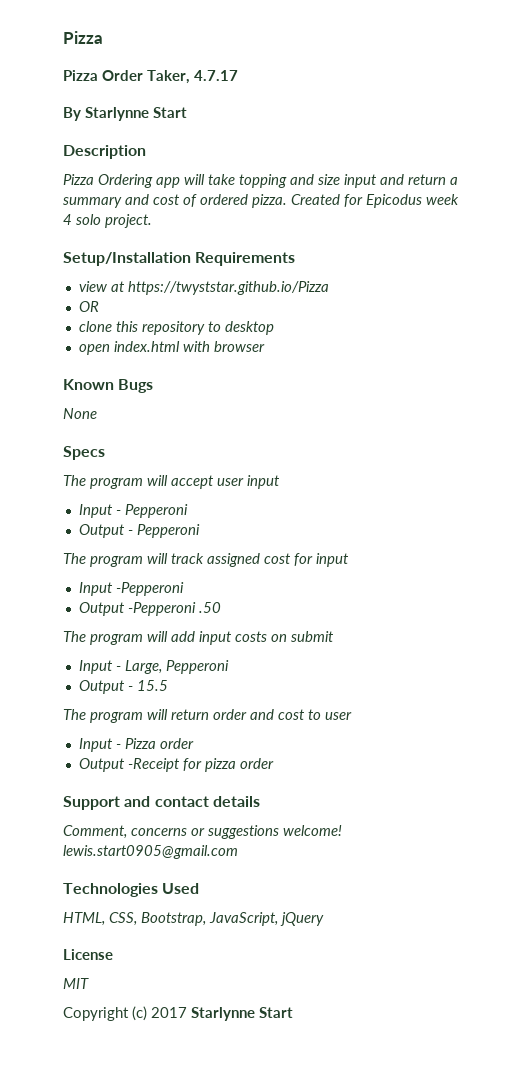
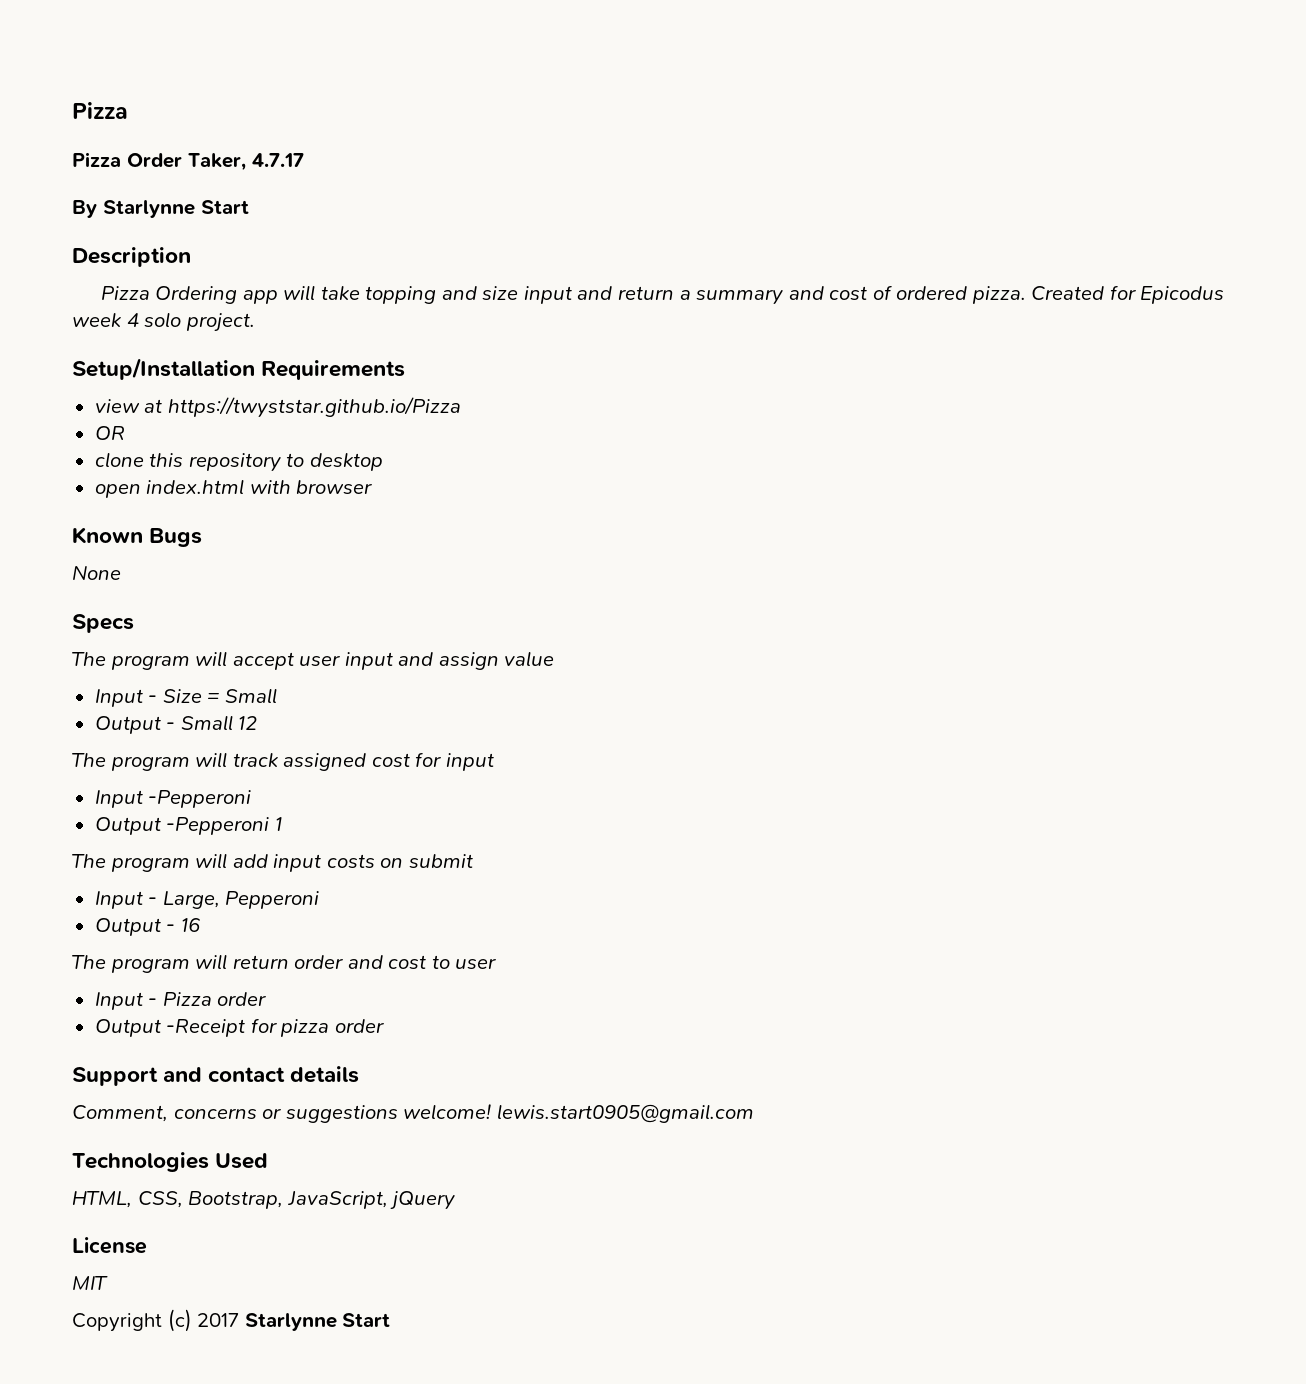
[78,504,188,518] [78,524,200,538] // Input - Pepperoni // Output - Pepperoni -> [398,651,555,670] [94,688,277,707] [94,715,258,734] and assign value // Input - Size = Small // Output - Small 12
[198,602,221,613] .50 -> [274,817,282,831] 1
[136,680,168,691] 15.5 -> [180,918,201,932] 16

